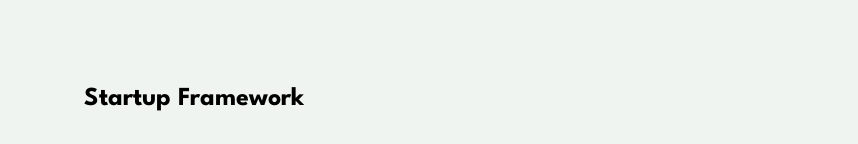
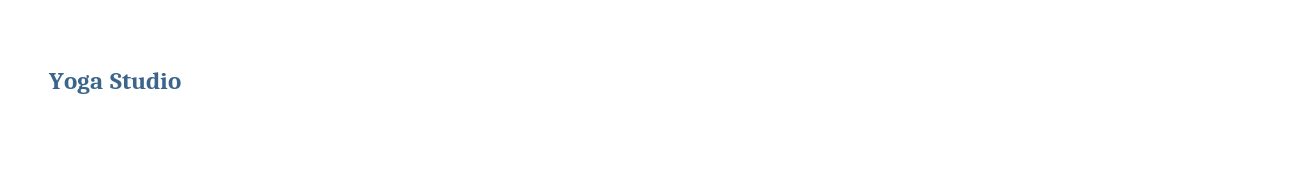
[84,87,306,111] Startup Framework -> [48,72,181,94] Yoga Studio

